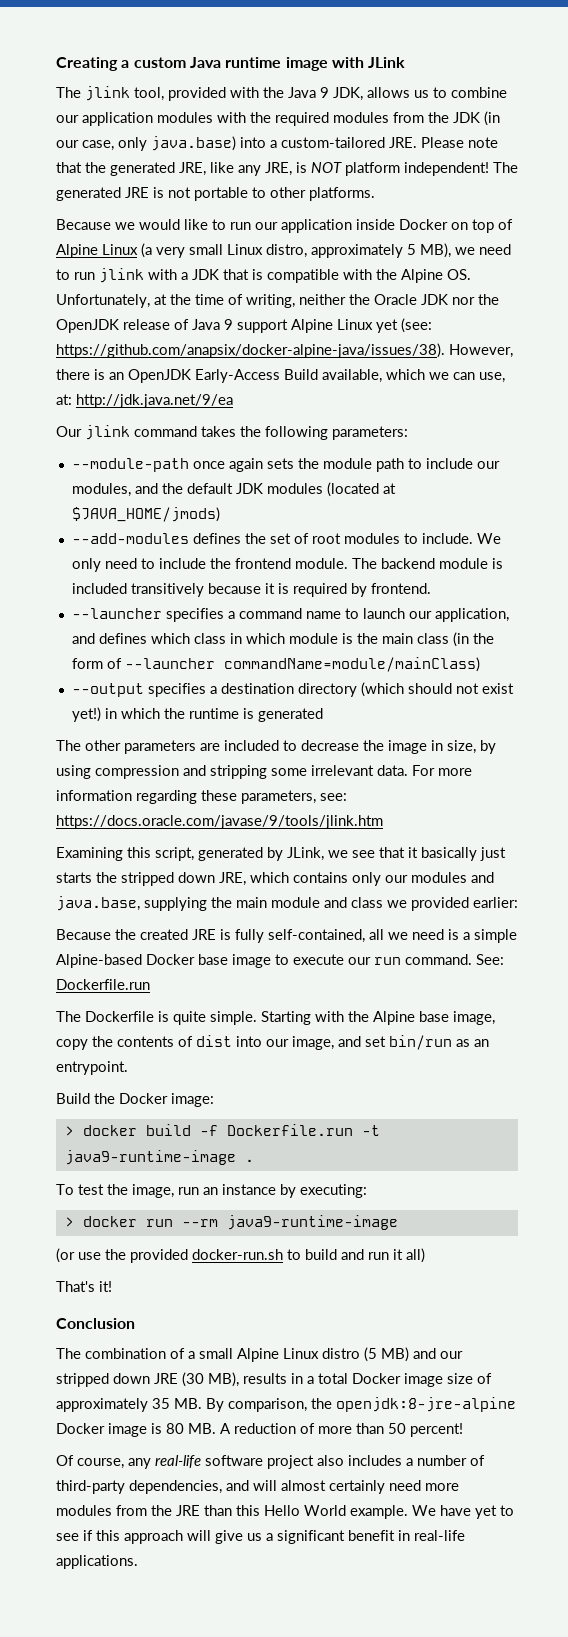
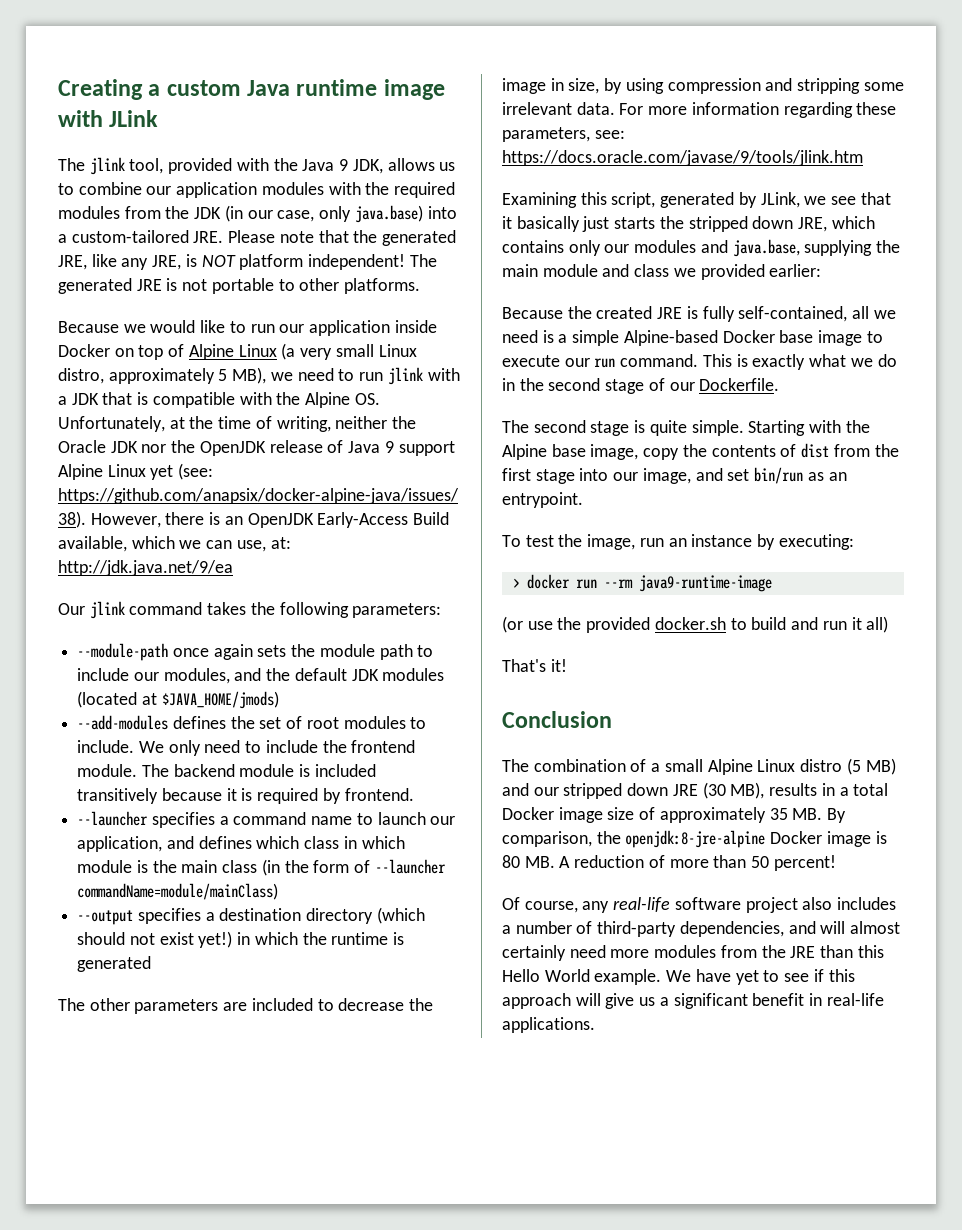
[476,954,504,965] [56,979,150,990] [56,1011,154,1022] See: Dockerfile.run // The Dockerfile -> [702,354,897,370] [502,378,780,394] [502,420,630,436] This is exactly what we do in the second stage of our Dockerfile. // The second stage
(232, 1041) none -> [833,444,899,457] [502,468,575,484] from the first stage
[56,1093,214,1107] [64,1124,380,1136] [64,1150,254,1165] // Build the Docker image: // > docker build -f Dockerfile.run -t java9-runtime-image . -> (583, 500) none
[192,1249,283,1260] docker-run.sh -> [654,617,726,630] docker.sh

